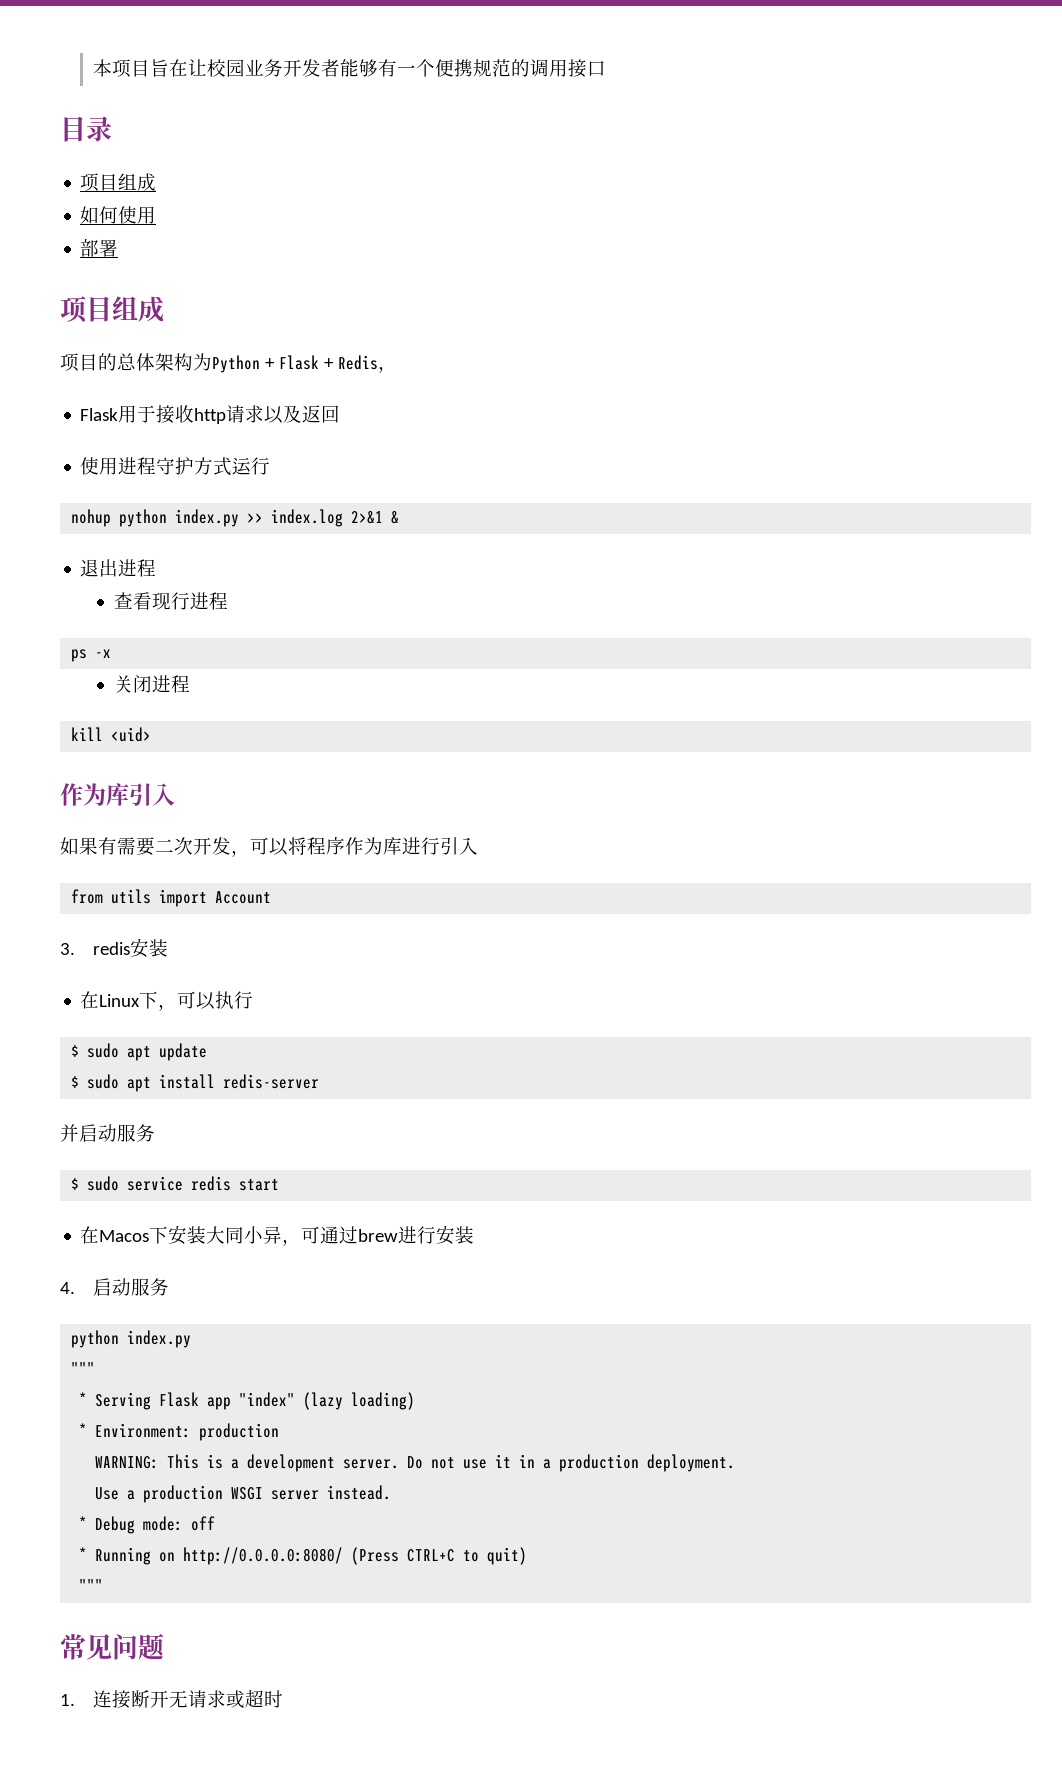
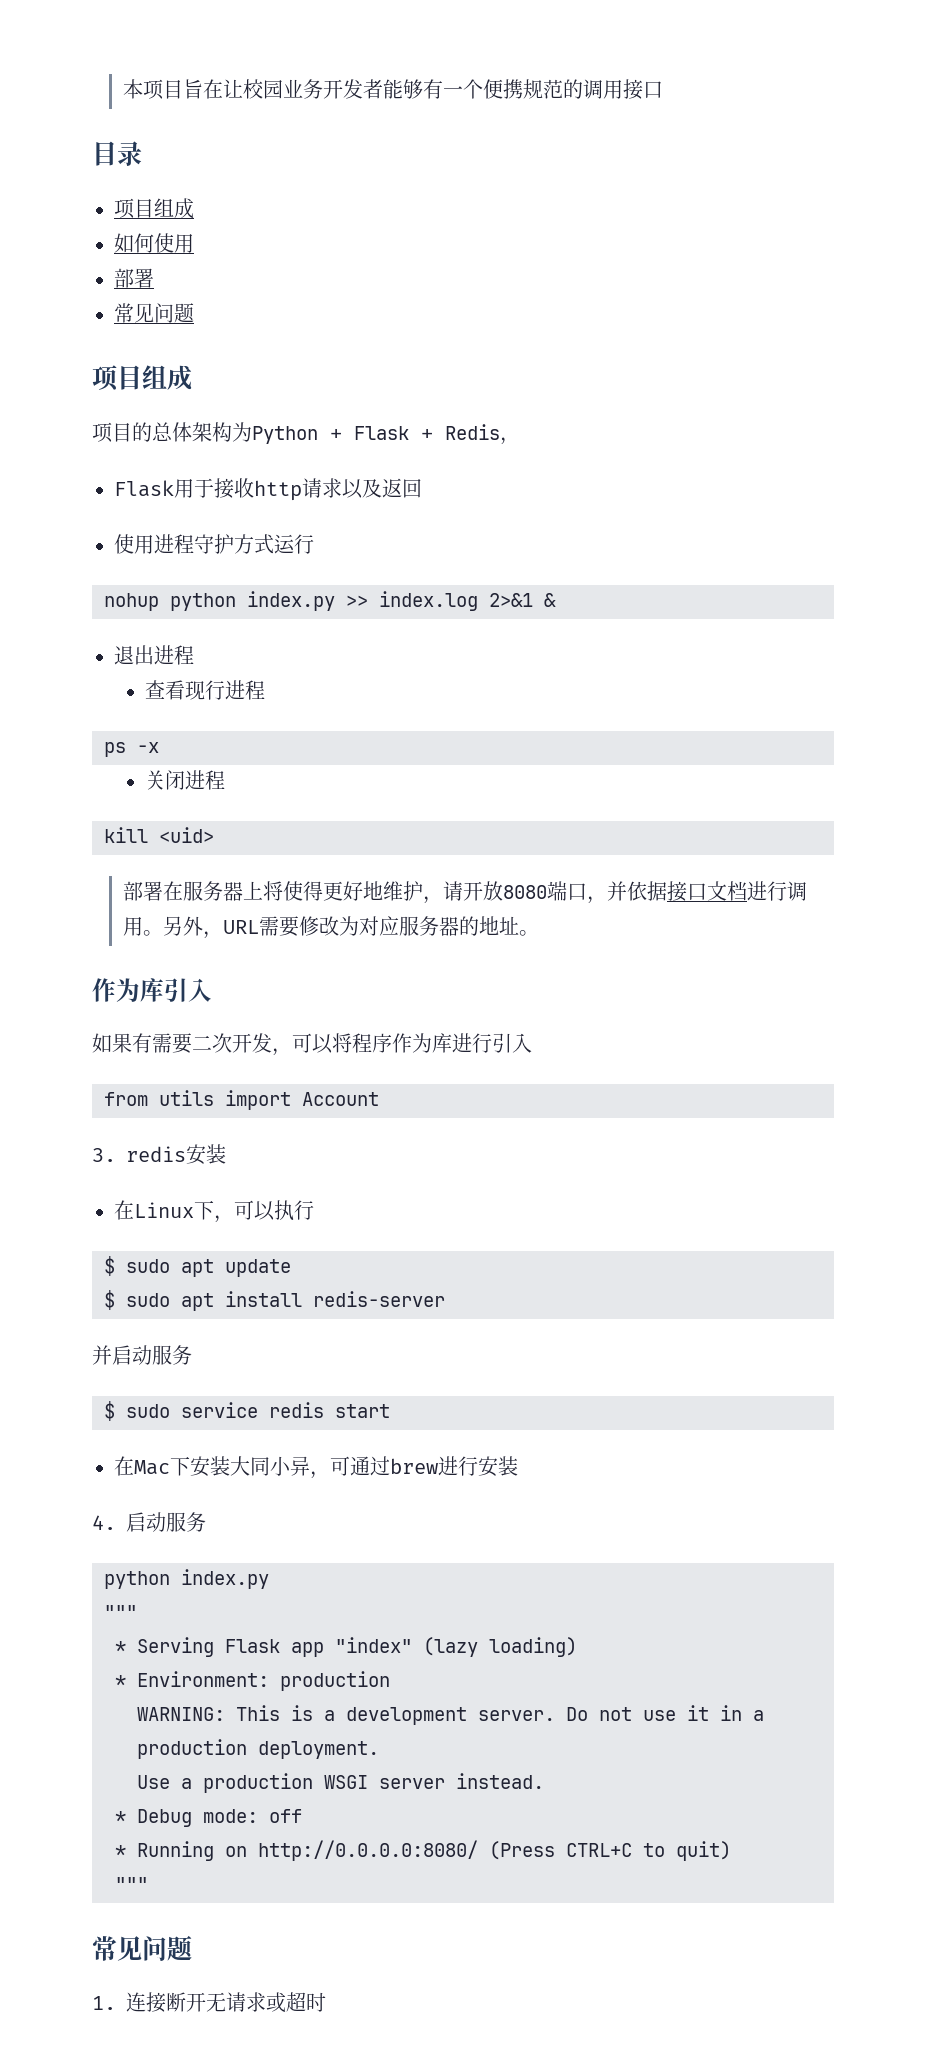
(119, 248) none -> [114,303,194,323] // 常见问题
(152, 734) none -> [123,881,808,904] [123,916,540,939] // 部署在服务器上将使得更好地维护，请开放8080端口，并依据接口文档进行调用。另外，URL需要修改为对应服务器的地址。
[99,1230,150,1242] Macos -> [134,1460,170,1475] Mac

